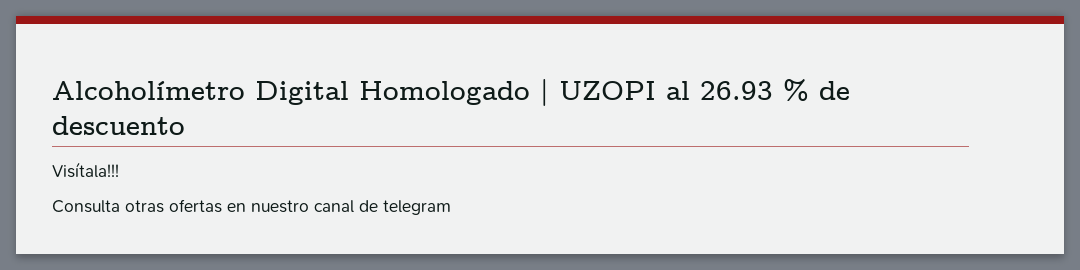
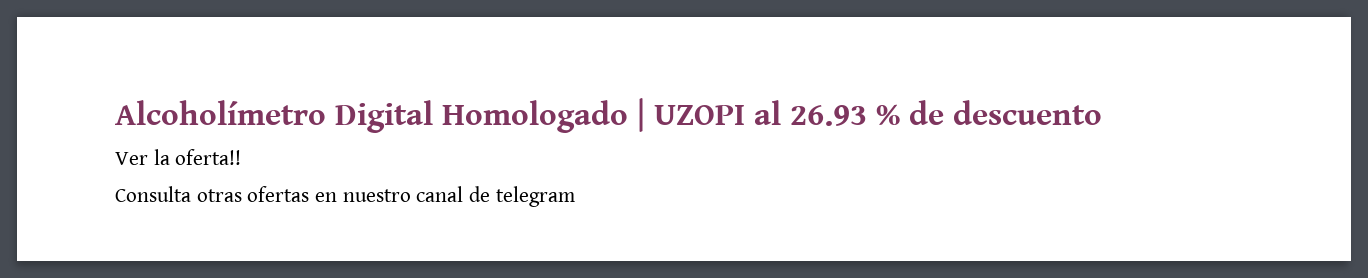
[52,162,119,178] Visítala!!! -> [115,149,242,165] Ver la oferta!!

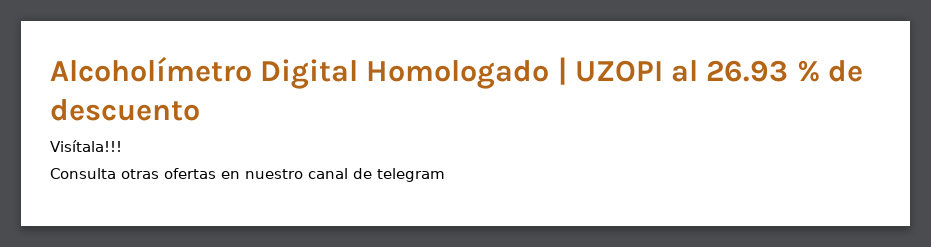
[115,149,242,165] Ver la oferta!! -> [50,140,122,152] Visítala!!!

